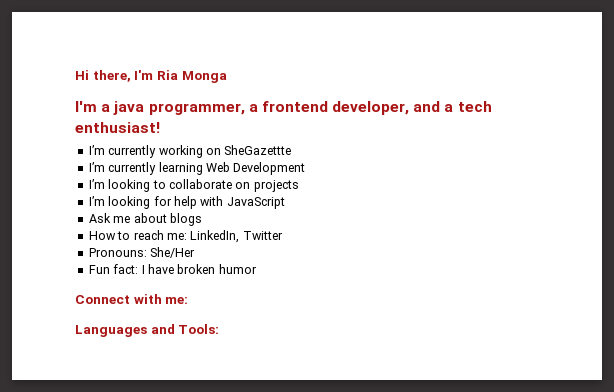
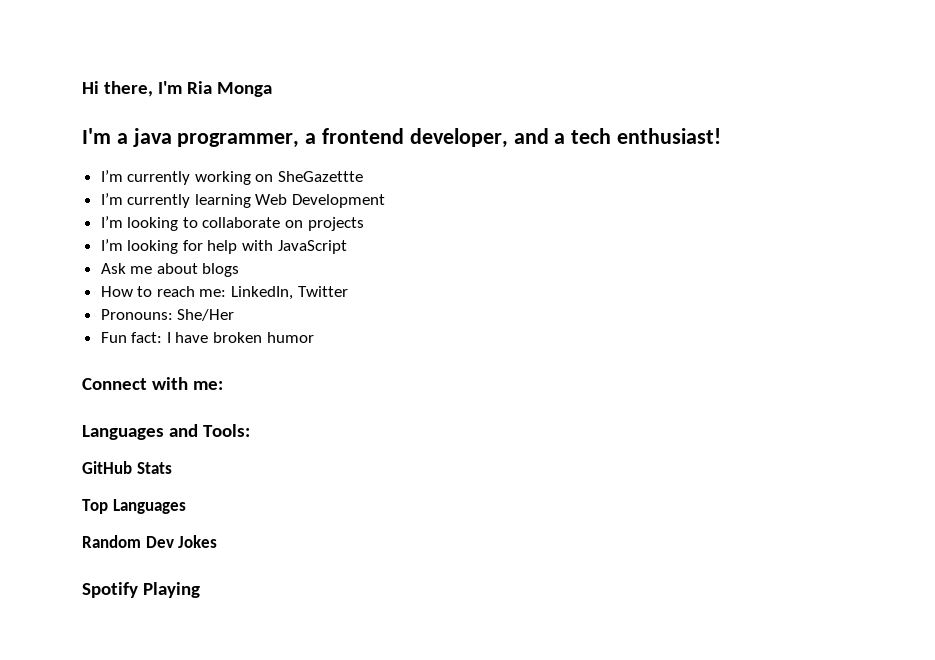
(220, 329) none -> [82,461,172,474] [82,499,186,514] [82,535,218,548] [82,582,200,598] // GitHub Stats // Top Languages // Random Dev Jokes // Spotify Playing

